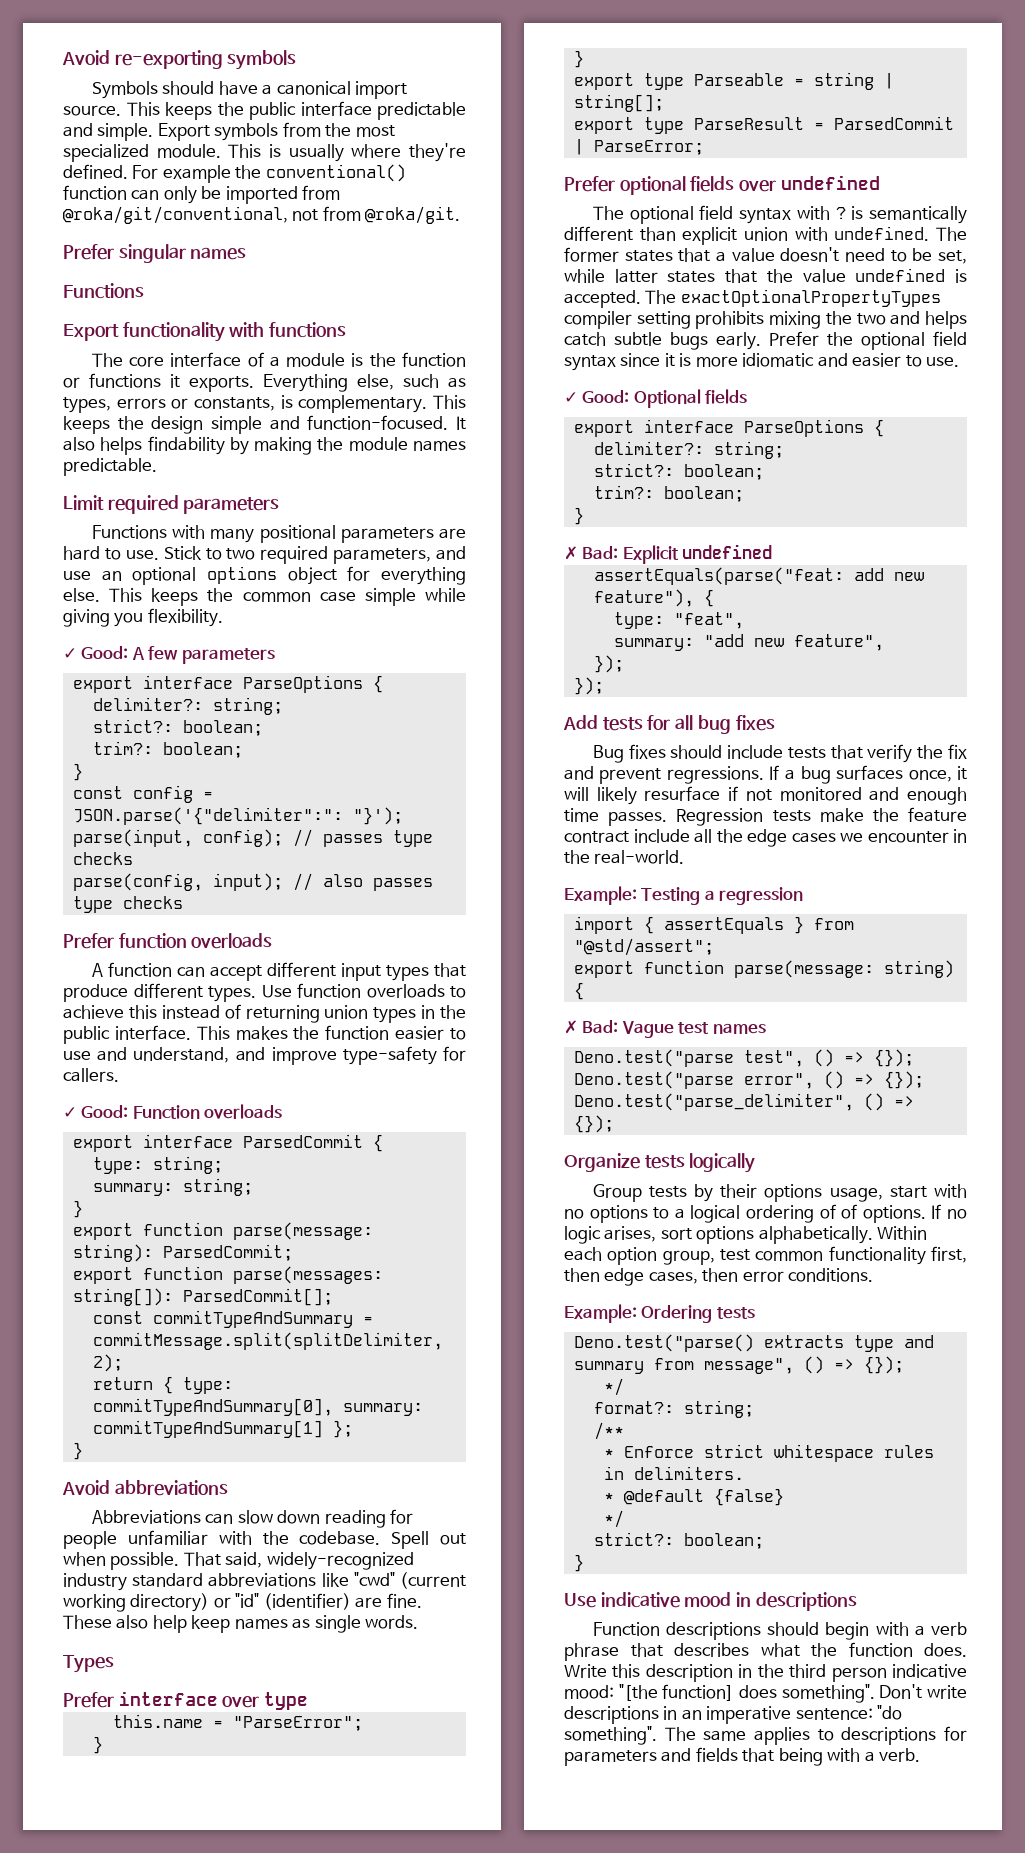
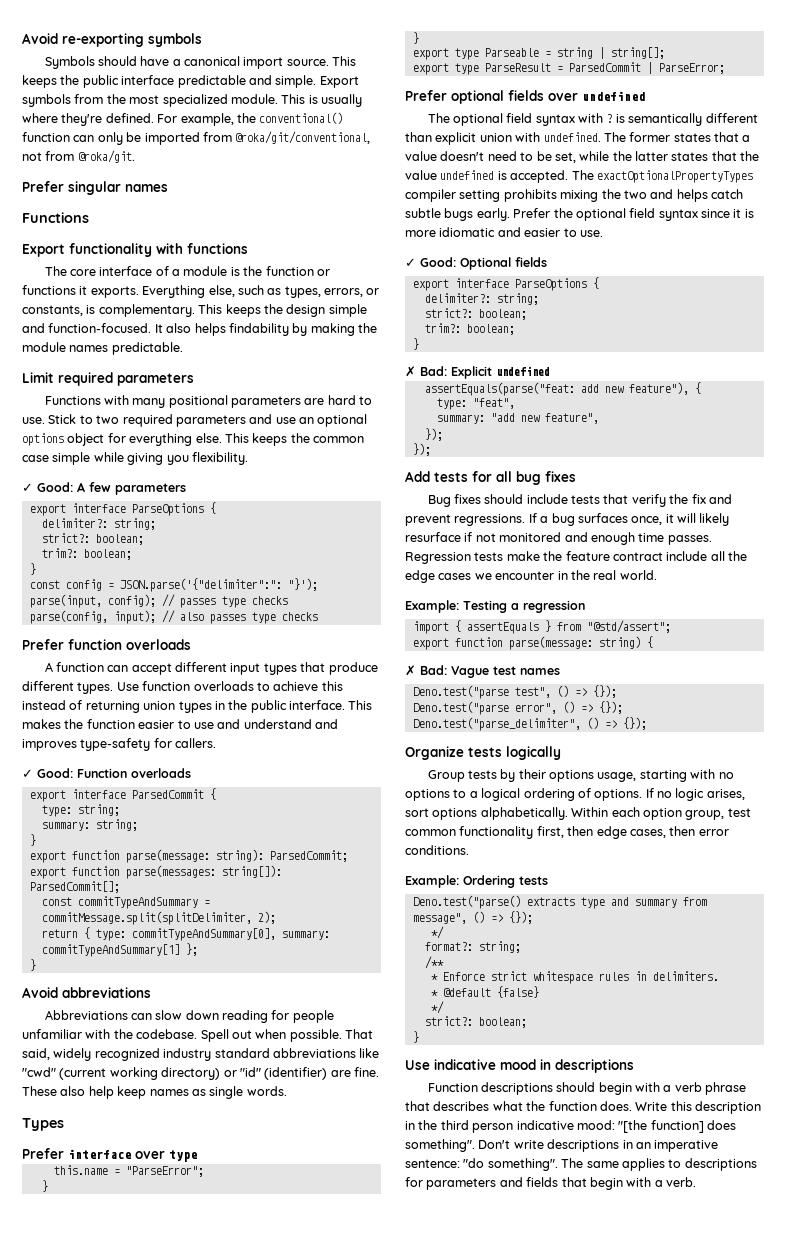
[162,165,231,183] example -> [180,113,234,126] example,
[116,398,166,409] errors -> [324,288,363,297] errors,
[333,548,432,564] parameters, -> [175,415,246,427] parameters
[133,1047,337,1065] understand, and improve -> [243,719,338,729] [22,739,77,751] understand and improves
[266,1552,414,1570] widely-recognized -> [53,1048,160,1061] widely recognized
(605, 276) none -> [612,151,632,161] the
[594,850,685,864] real-world. -> [593,570,657,580] real world.
[889,1186,927,1198] start -> [639,770,687,782] starting
[841,1204,858,1219] of -> (591, 793) none
[778,1748,823,1766] being -> [589,1177,623,1190] begin

